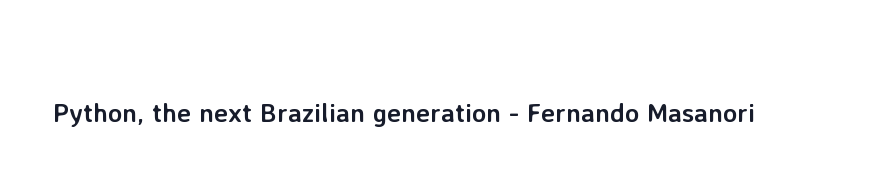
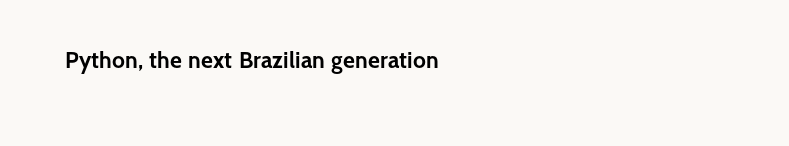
[509,103,755,122] - Fernando Masanori -> (439, 63) none

